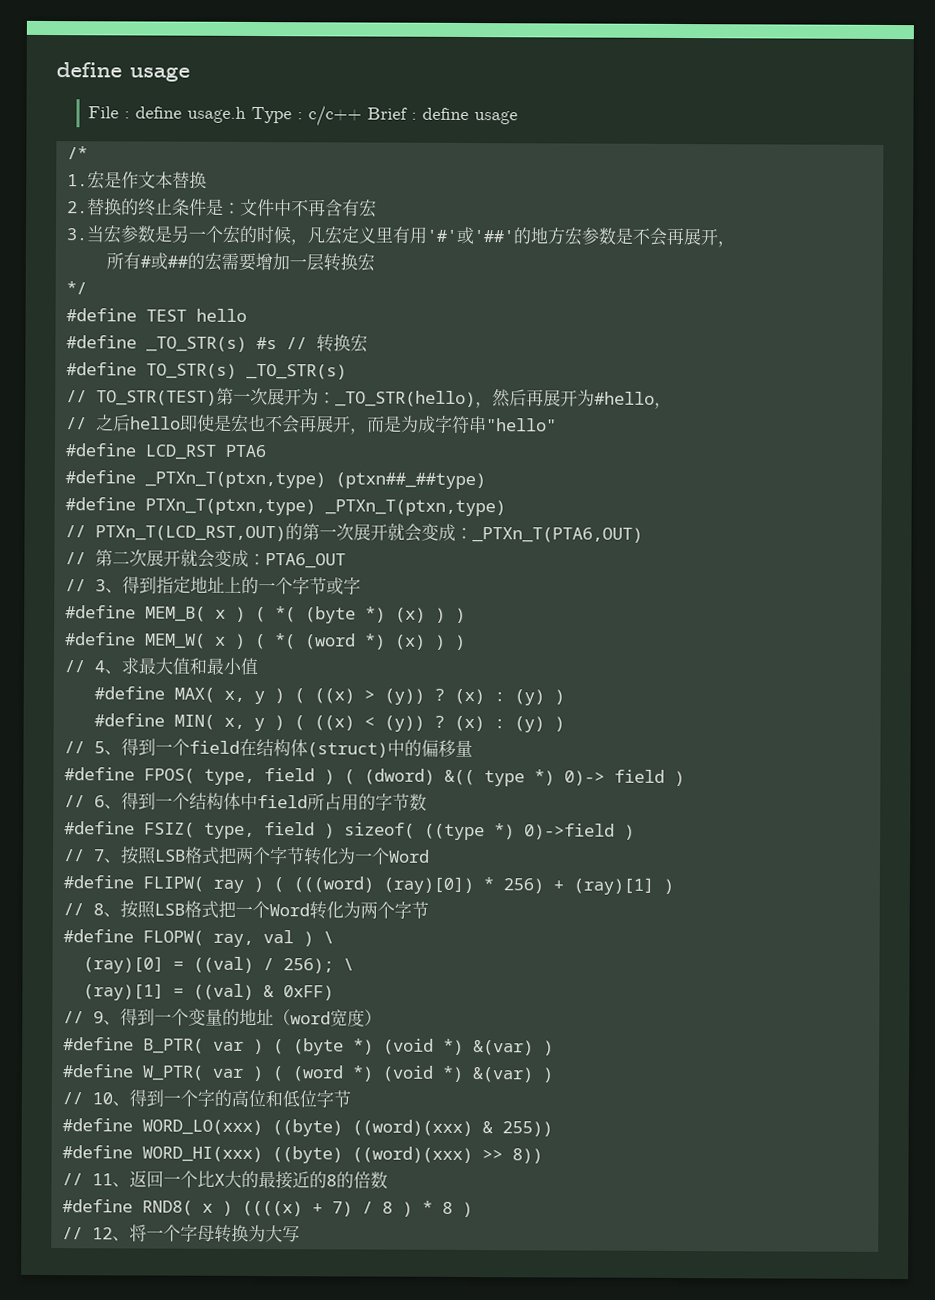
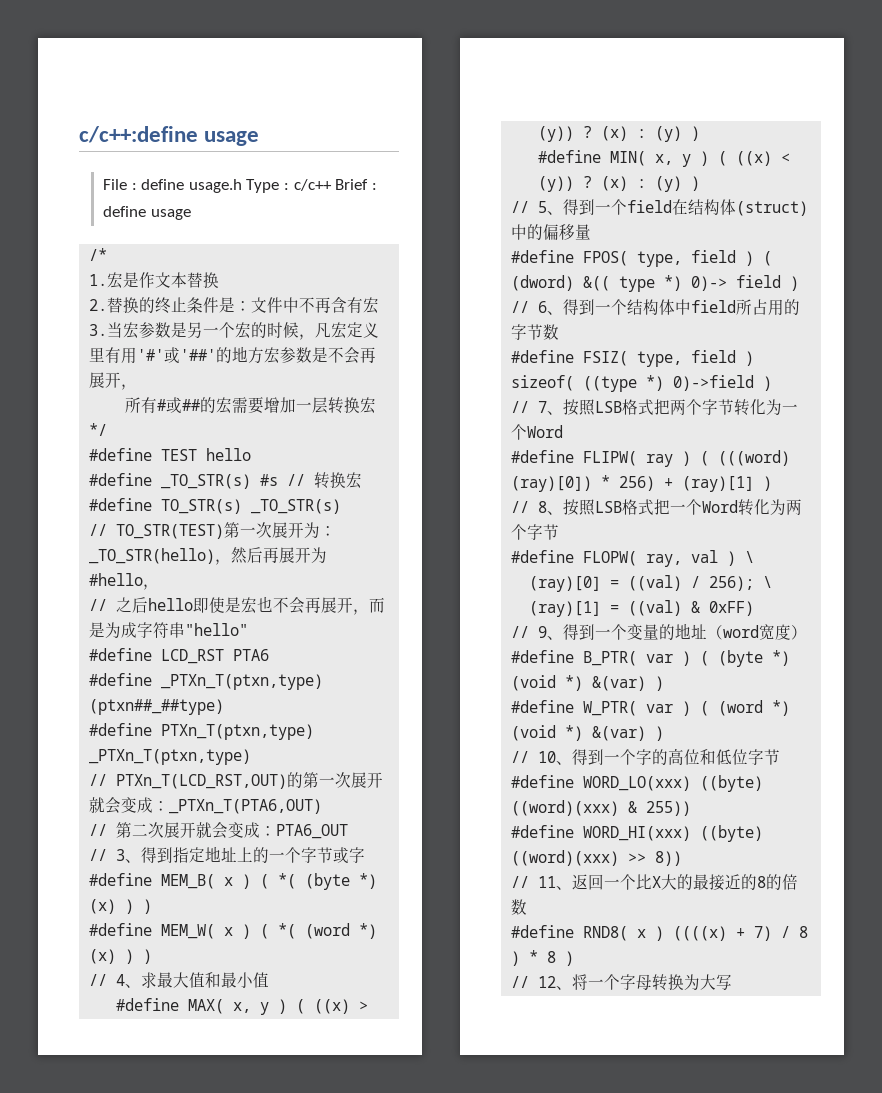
[56,62,122,78] define -> [79,126,198,143] c/c++:define

